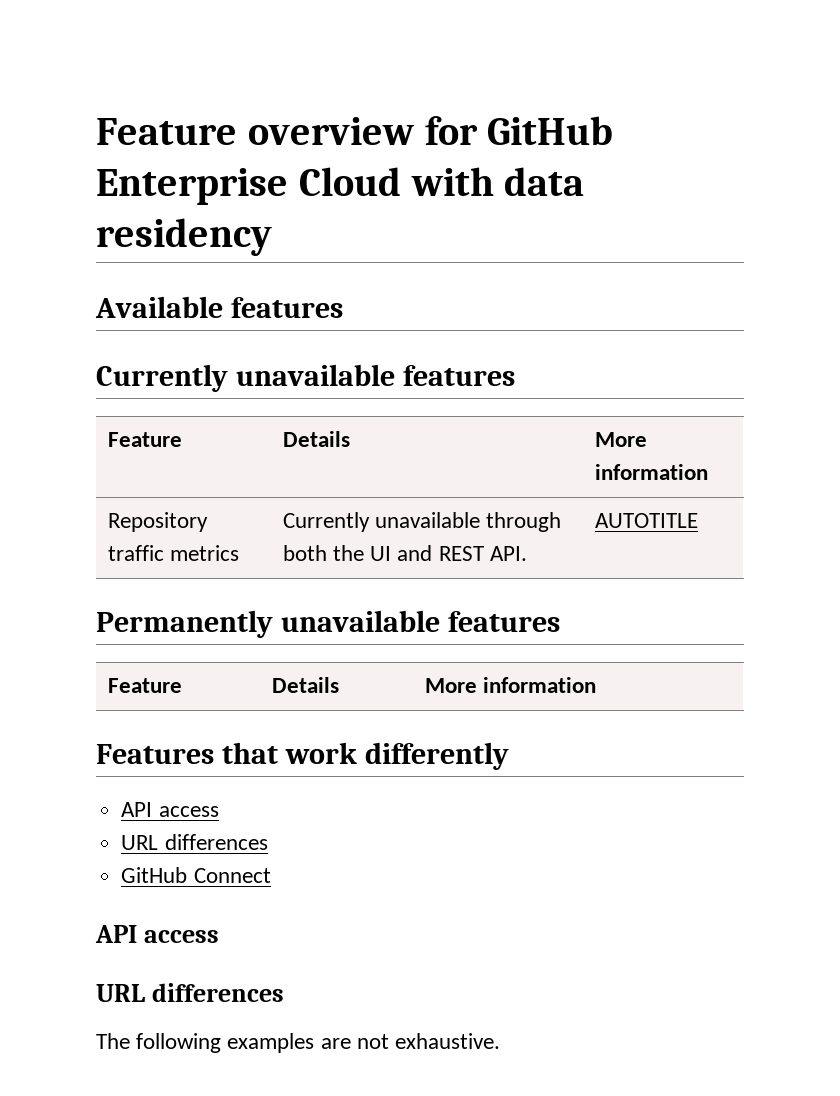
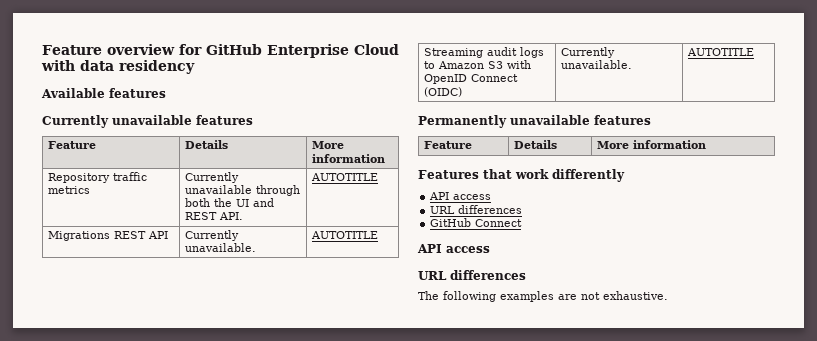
(698, 520) none -> [47,231,168,241] [184,230,239,241] [184,243,256,252] [310,231,378,239] [423,47,544,58] [423,60,531,69] [423,74,518,84] [423,87,462,97] [560,47,615,58] [560,60,632,69] [686,48,754,56] // Migrations REST API | Currently unavailable. | AUTOTITLE // Streaming audit logs to Amazon S3 with OpenID Connect (OIDC) | Currently unavailable. | AUTOTITLE

